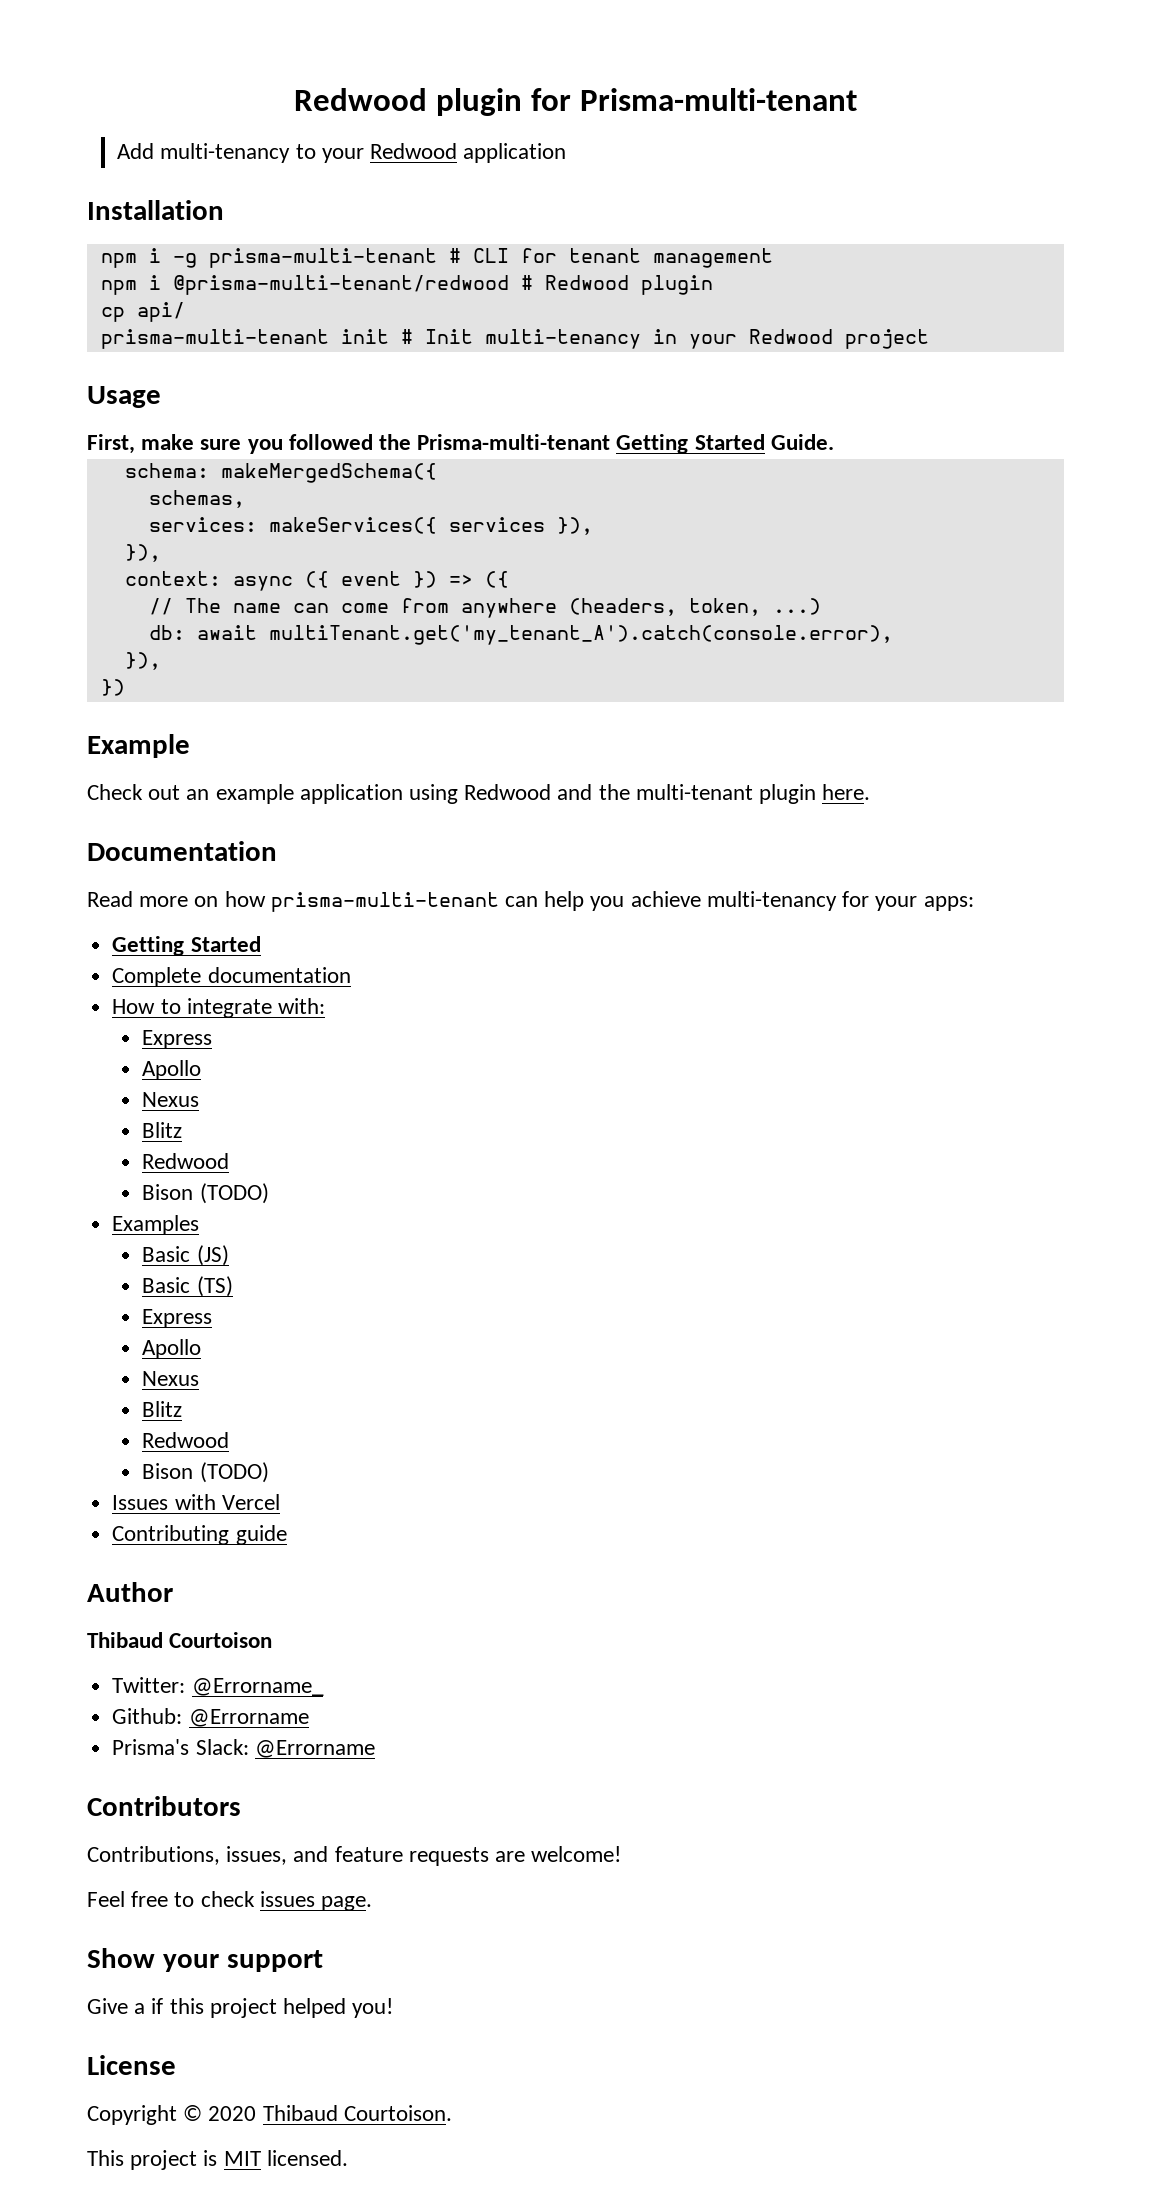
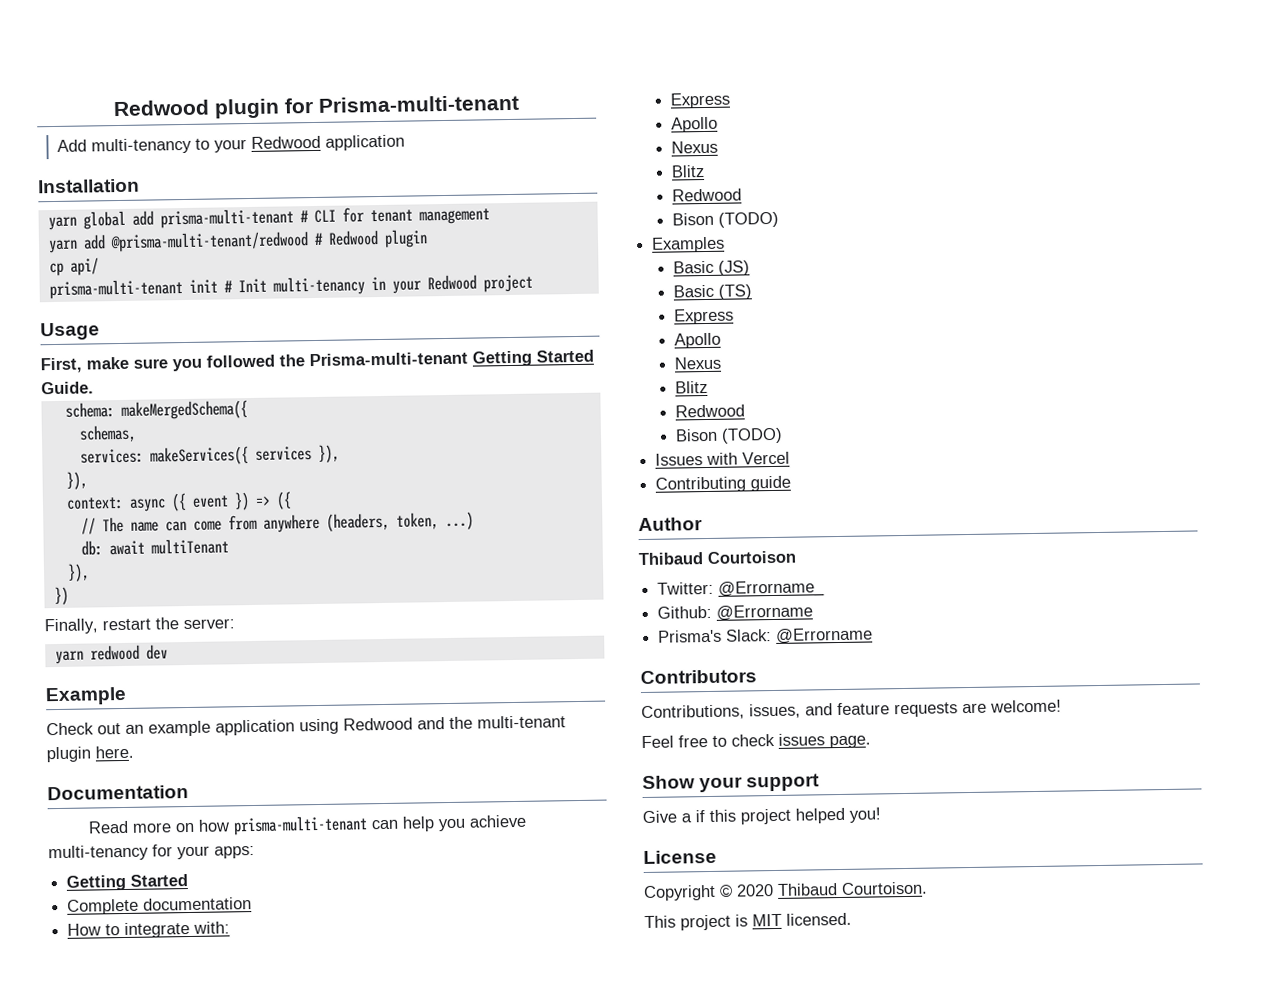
[100,248,197,268] npm i -g -> [47,210,154,231] yarn global add
[100,275,161,295] npm i -> [47,234,106,254] yarn add
[268,625,893,645] multiTenant.get('my_tenant_A').catch(console.error), -> [150,538,229,555] multiTenant
(125, 687) none -> [44,617,235,635] [54,644,168,665] // Finally, restart the server: // yarn redwood dev

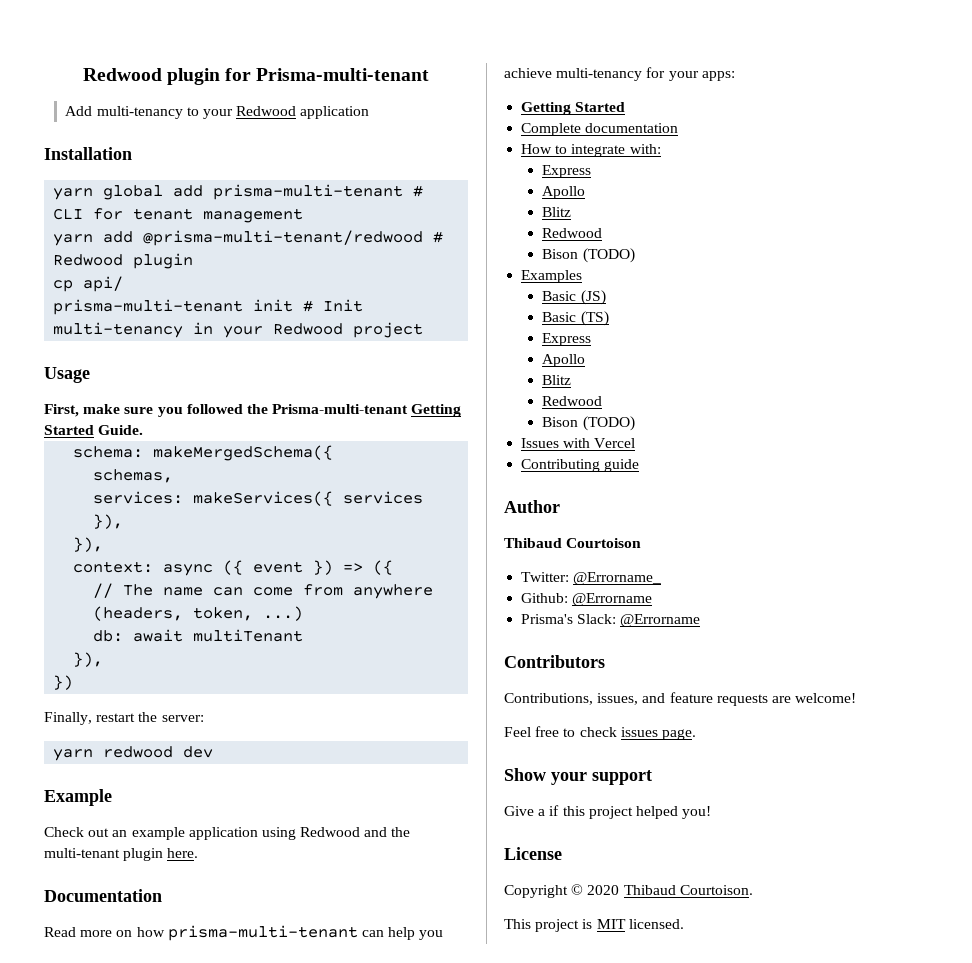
[670,140,718,154] // Nexus -> (586, 192) none
[673,356,721,370] // Nexus -> (586, 360) none

